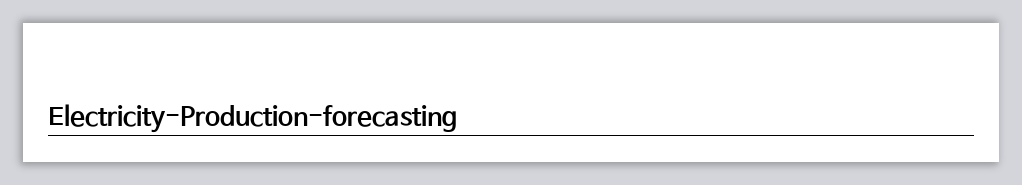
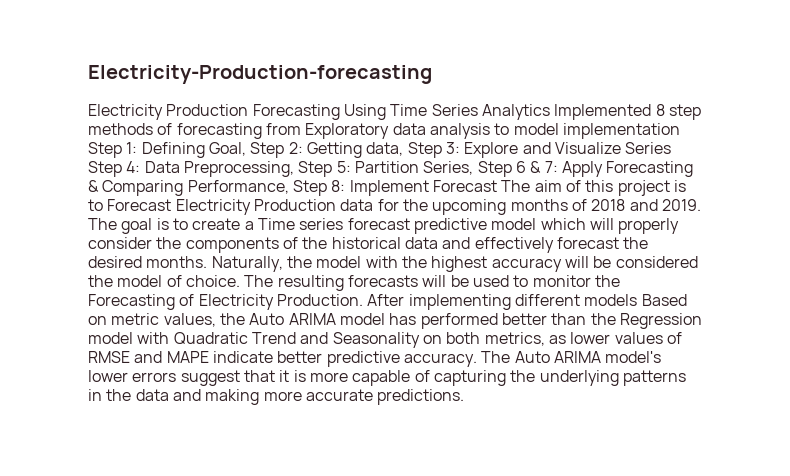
(457, 118) none -> [88,104,701,120] [88,123,680,139] [88,142,672,158] [88,161,694,177] [88,180,686,196] [88,199,701,215] [88,218,680,234] [88,237,649,253] [88,256,698,272] [88,275,620,291] [88,294,687,310] [88,313,702,329] [88,332,682,348] [88,351,662,367] [88,370,686,386] [88,389,465,405] // Electricity Production Forecasting Using Time Series Analytics Implemented 8 step methods of forecasting from Exploratory data analysis to model implementation Step 1: Defining Goal, Step 2: Getting data, Step 3: Explore and Visualize Series Step 4: Data Preprocessing, Step 5: Partition Series, Step 6 & 7: Apply Forecasting & Comparing Performance, Step 8: Implement Forecast The aim of this project is to Forecast Electricity Production data for the upcoming months of 2018 and 2019. The goal is to create a Time series forecast predictive model which will properly consider the components of the historical data and effectively forecast the desired months. Naturally, the model with the highest accuracy will be considered the model of choice. The resulting forecasts will be used to monitor the Forecasting of Electricity Production. After implementing different models Based on metric values, the Auto ARIMA model has performed better than the Regression model with Quadratic Trend and Seasonality on both metrics, as lower values of RMSE and MAPE indicate better predictive accuracy. The Auto ARIMA model's lower errors suggest that it is more capable of capturing the underlying patterns in the data and making more accurate predictions.

